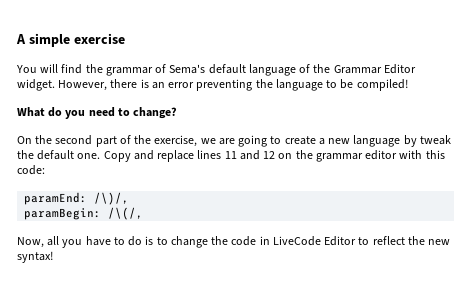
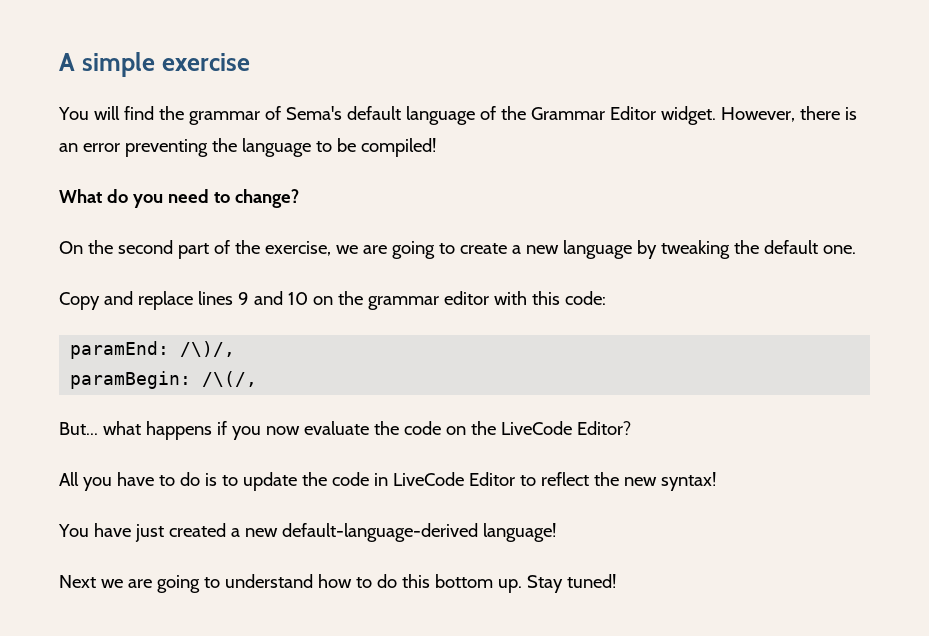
[419,135,451,145] tweak -> [660,240,730,259] tweaking
(101, 156) none -> (856, 249) //
[224,150,276,160] 11 and 12 -> [237,291,308,305] 9 and 10
[17,236,60,248] Now, all -> [59,421,631,440] [59,472,79,486] But... what happens if you now evaluate the code on the LiveCode Editor? // All
[170,236,208,248] change -> [242,472,297,491] update
(53, 257) none -> [58,523,556,542] [59,574,616,593] // You have just created a new default-language-derived language! // Next we are going to understand how to do this bottom up. Stay tuned!

